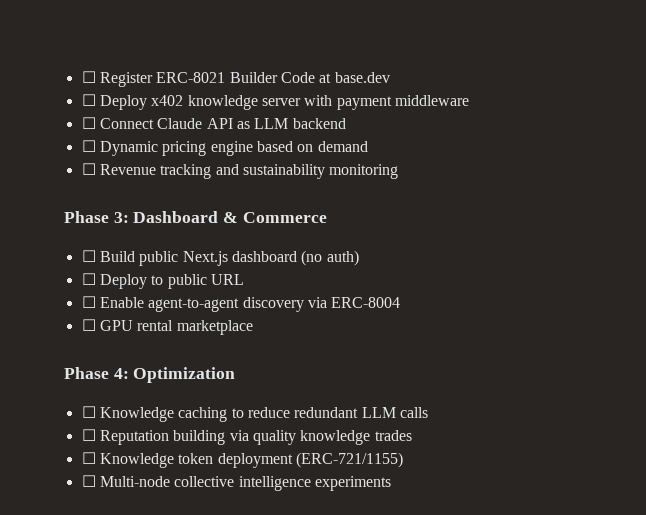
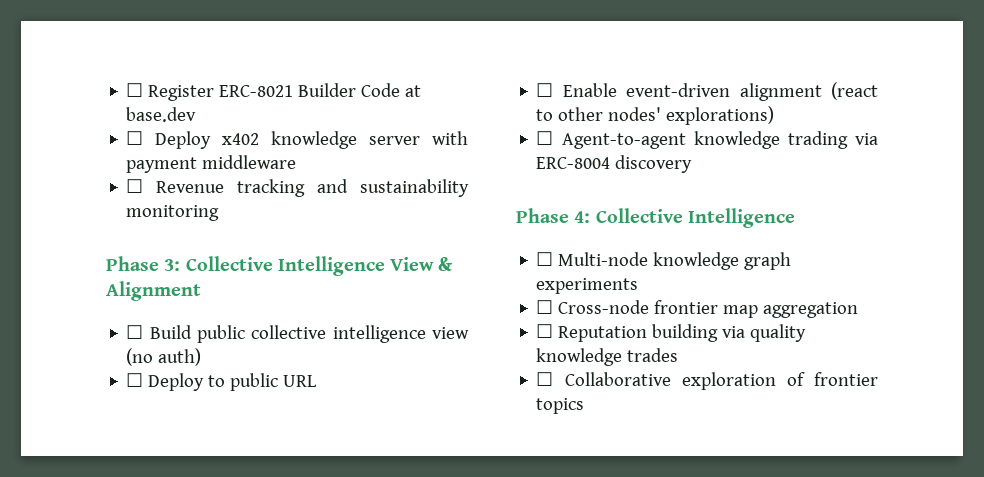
[81,117,346,129] [81,140,368,156] // ☐ Connect Claude API as LLM backend // ☐ Dynamic pricing engine based on demand -> (297, 162) none
[133,211,327,223] Dashboard & Commerce -> [185,256,454,276] [106,281,201,301] Collective Intelligence View & Alignment
[182,251,297,266] Next.js dashboard -> [251,325,469,343] collective intelligence view
[148,297,401,312] [81,319,253,335] agent-to-agent discovery via ERC-8004 // ☐ GPU rental marketplace -> [626,82,878,101] [536,106,775,125] [536,131,878,149] [536,155,693,173] event-driven alignment (react to other nodes' explorations) // ☐ Agent-to-agent knowledge trading via ERC-8004 discovery
[133,367,236,383] [81,406,428,422] Optimization // ☐ Knowledge caching to reduce redundant LLM calls -> [595,208,795,228] [536,252,792,270] [536,278,639,294] [536,300,859,318] Collective Intelligence // ☐ Multi-node knowledge graph experiments // ☐ Cross-node frontier map aggregation
[99,452,403,468] [81,475,391,491] Knowledge token deployment (ERC-721/1155) // ☐ Multi-node collective intelligence experiments -> [564,372,878,390] [536,398,585,414] Collaborative exploration of frontier topics

